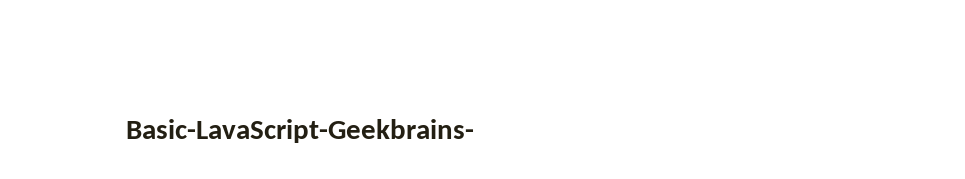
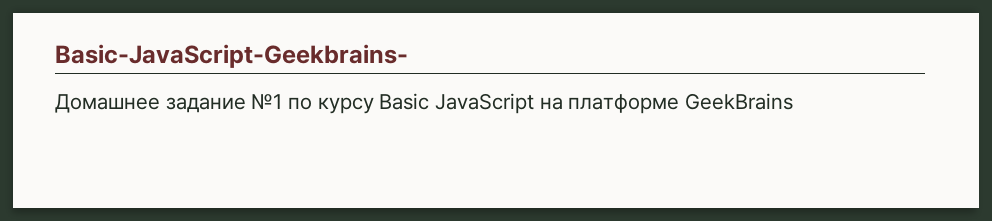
[126,119,474,143] Basic-LavaScript-Geekbrains- -> [55,44,408,68] [55,93,794,114] Basic-JavaScript-Geekbrains- // Домашнее задание №1 по курсу Basic JavaScript на платформе GeekBrains

